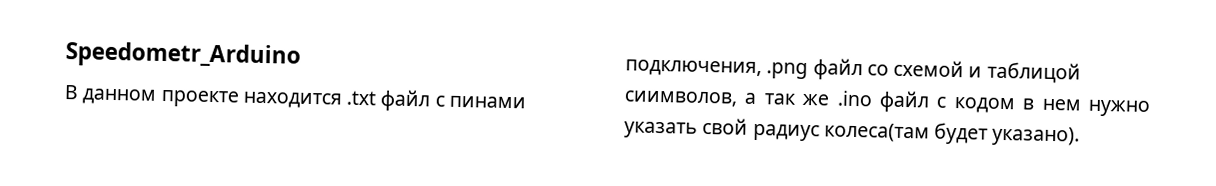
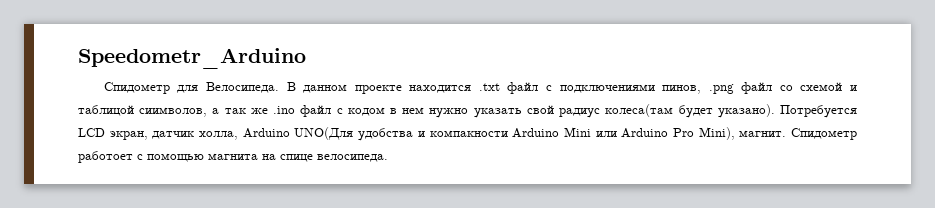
(301, 55) none -> [103,82,279,94] Спидометр для Велосипеда.
[448,95,526,109] [625,59,762,78] пинами подключения, -> [559,84,702,94] подключениями пинов,
(1081, 136) none -> [779,105,857,118] [78,127,857,141] [78,151,388,163] Потребуется LCD экран, датчик холла, Arduino UNO(Для удобства и компакности Arduinо Mini или Arduino Pro Mini), магнит. Спидометр работоет с помощью магнита на спице велосипеда.

